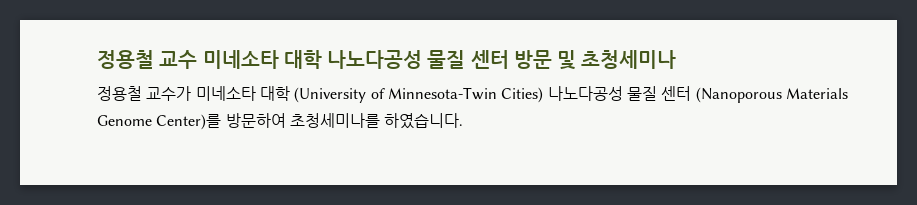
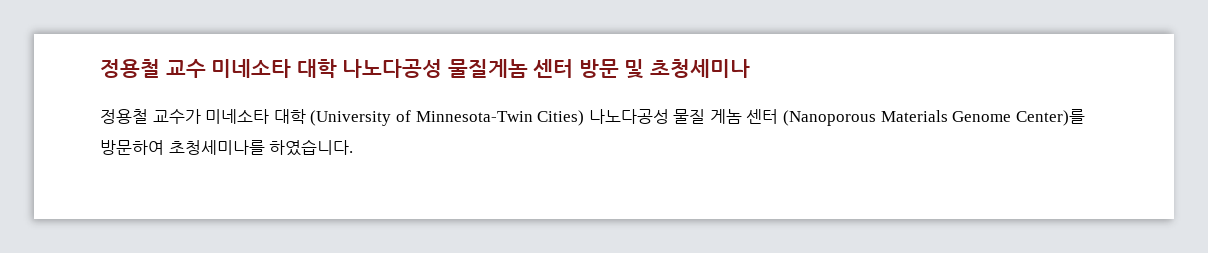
[427,50,466,69] 물질 -> [447,59,528,78] 물질게놈
(657, 93) none -> [709,109,742,124] 게놈

